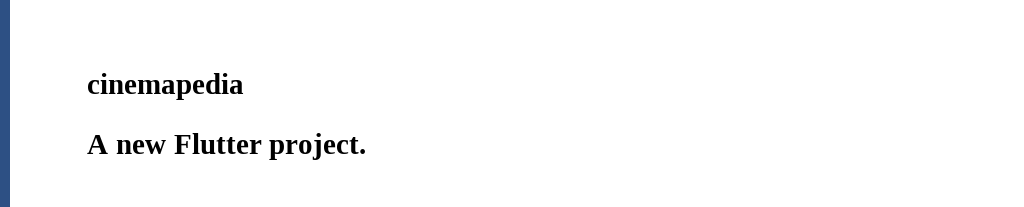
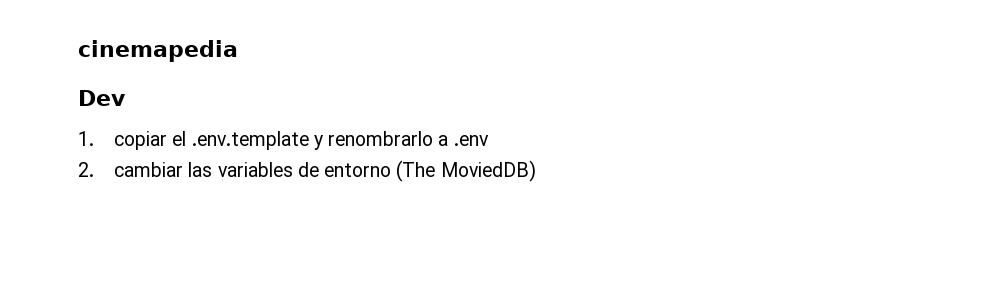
[87,133,367,160] A new Flutter project. -> [78,90,126,106] [78,131,489,150] [78,160,536,182] Dev // 1. copiar el .env.template y renombrarlo a .env // 2. cambiar las variables de entorno (The MoviedDB)

